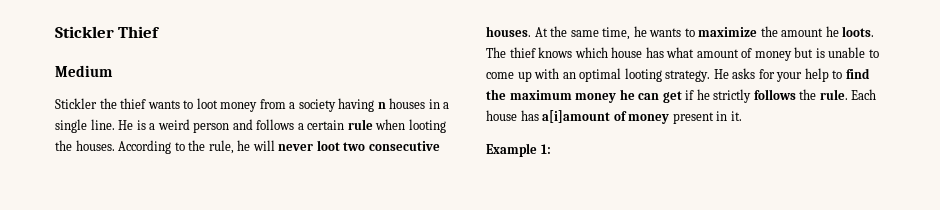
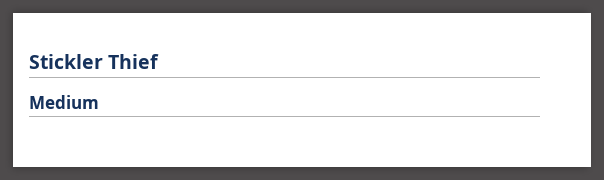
[55,98,450,112] [55,119,446,133] [55,140,440,154] [486,26,875,40] [486,47,879,61] [486,68,870,82] [486,89,877,103] [486,110,742,124] [486,143,551,157] // Stickler the thief wants to loot money from a society having n houses in a single line. He is a weird person and follows a certain rule when looting the houses. According to the rule, he will never loot two consecutive houses. At the same time, he wants to maximize the amount he loots. The thief knows which house has what amount of money but is unable to come up with an optimal looting strategy. He asks for your help to find the maximum money he can get if he strictly follows the rule. Each house has a[i]amount of money present in it. // Example 1: -> (99, 102) none

